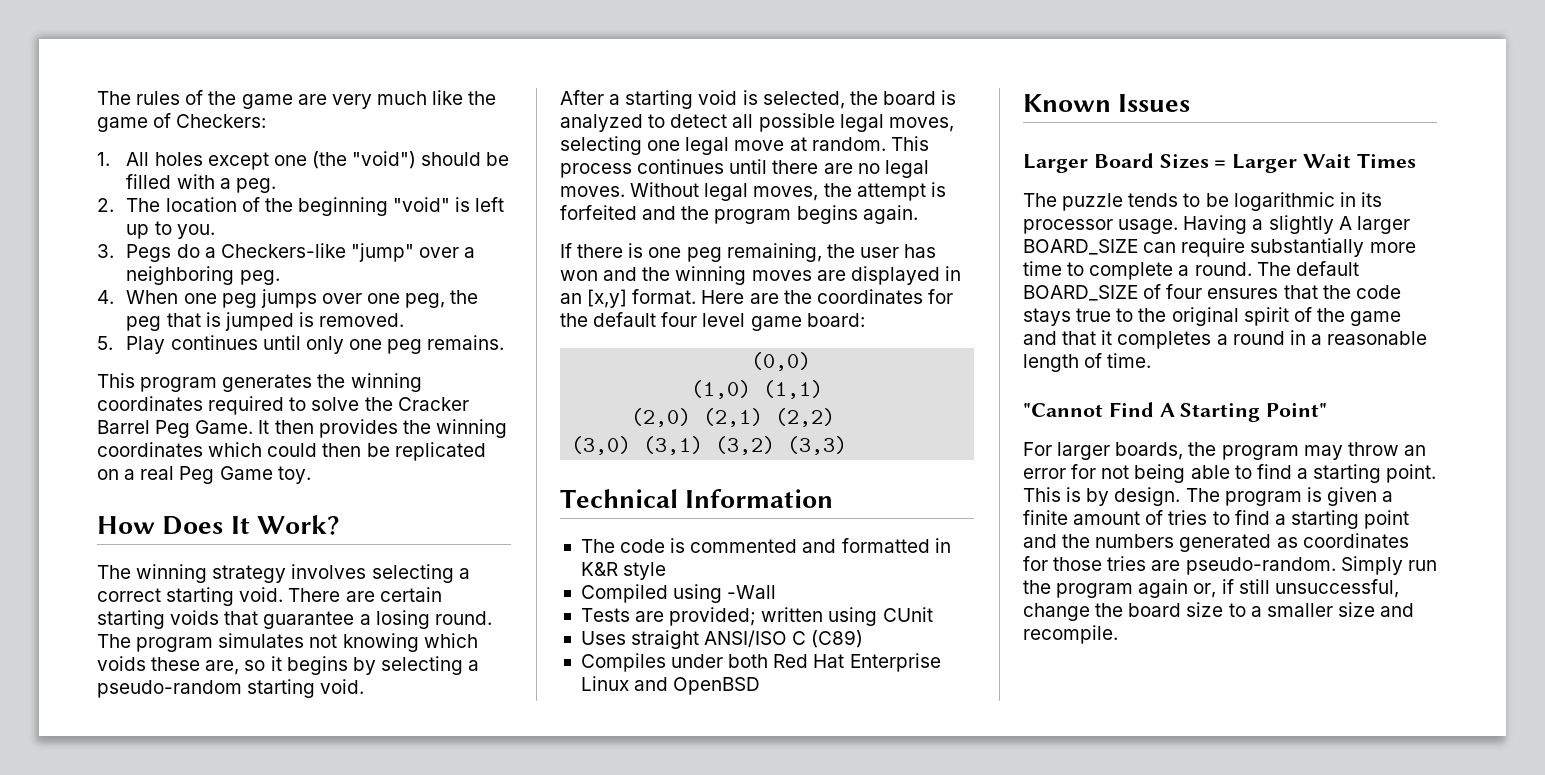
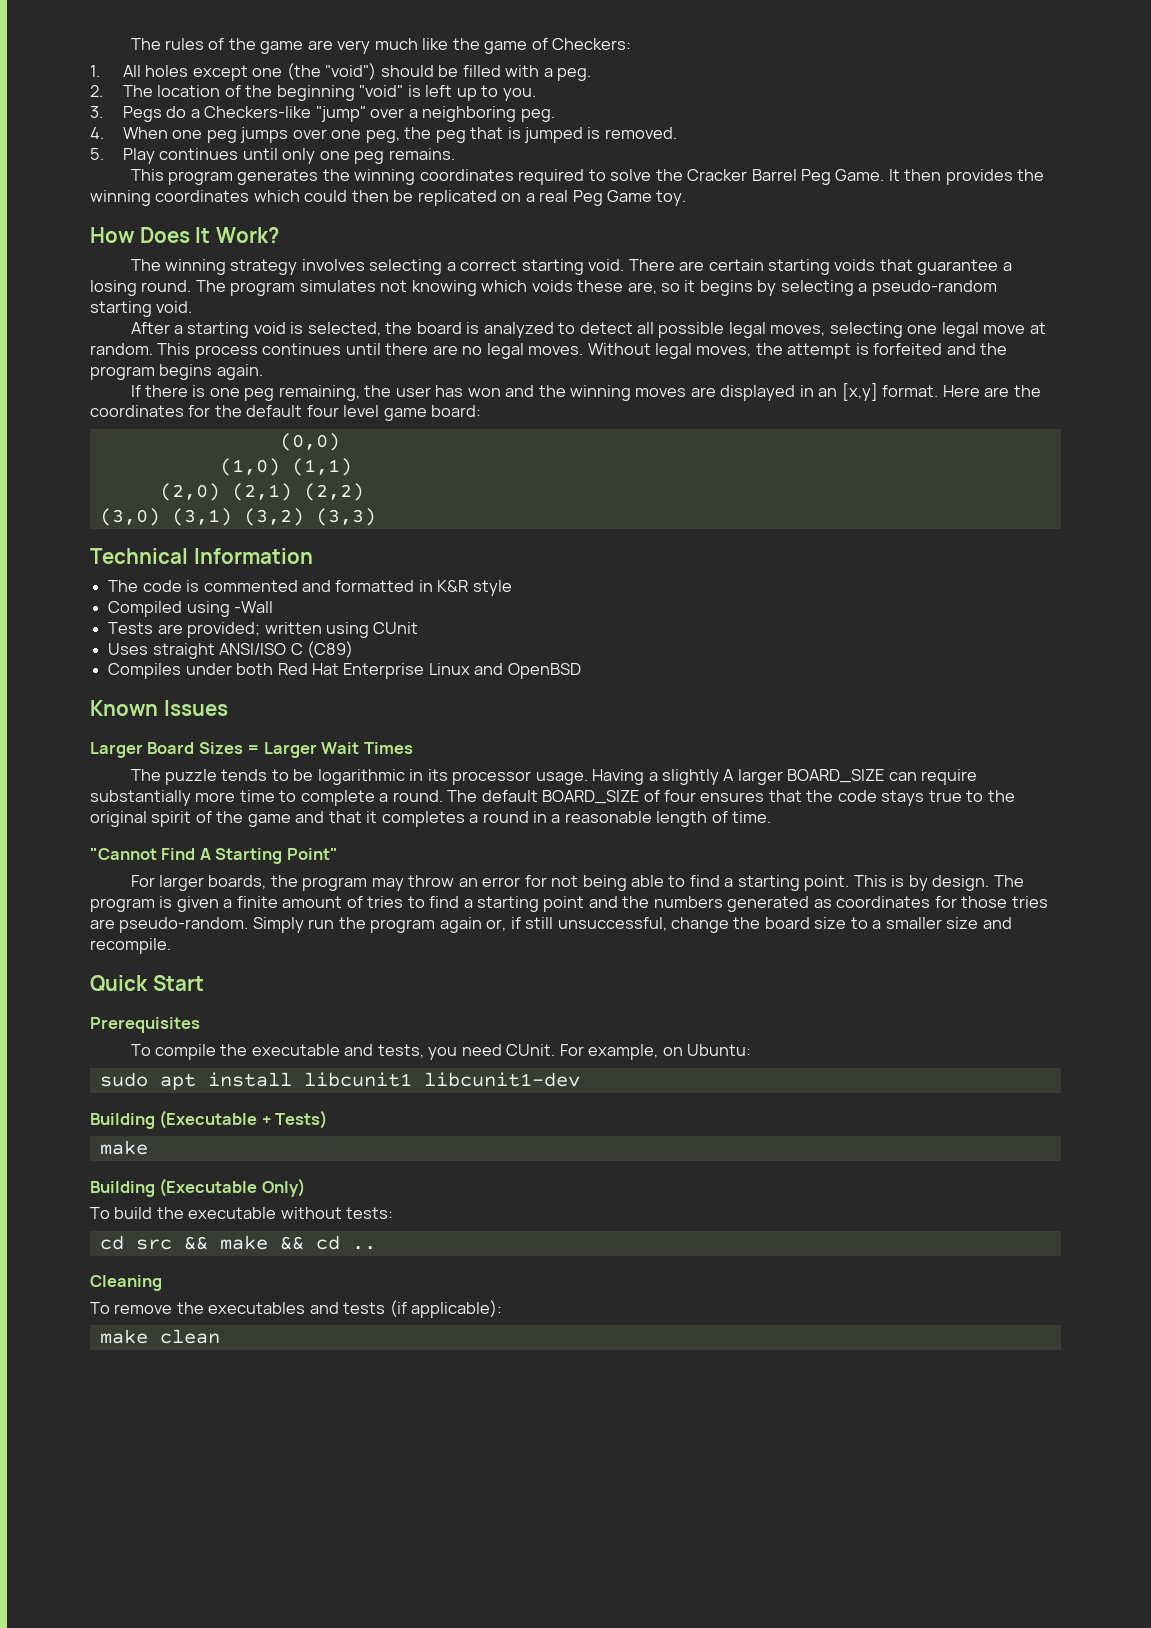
(1118, 634) none -> [90,975,204,992] [90,1017,200,1033] [130,1044,751,1060] [99,1072,580,1090] [90,1110,328,1129] [99,1140,148,1155] [90,1178,305,1197] [90,1207,394,1219] [99,1235,376,1250] [90,1275,162,1291] [90,1300,503,1318] [99,1329,220,1344] // Quick Start // Prerequisites // To compile the executable and tests, you need CUnit. For example, on Ubuntu: // sudo apt install libcunit1 libcunit1-dev // Building (Executable + Tests) // make // Building (Executable Only) // To build the executable without tests: // cd src && make && cd .. // Cleaning // To remove the executables and tests (if applicable): // make clean

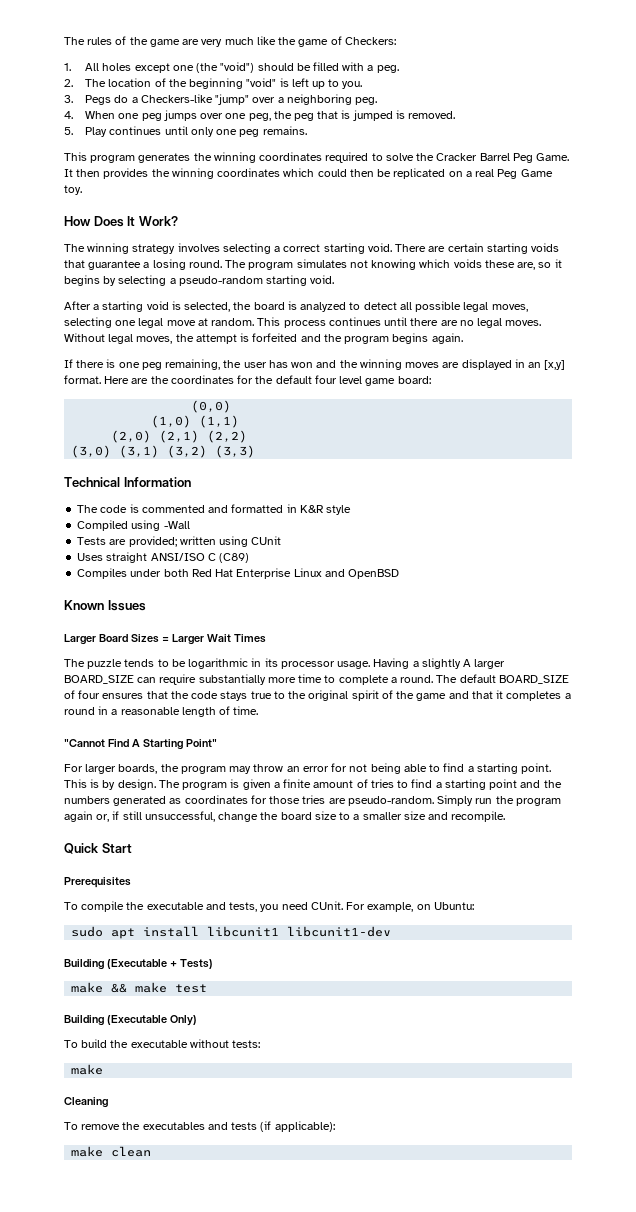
(148, 1147) none -> [111,982,208,993] && make test
[99,1235,376,1250] cd src && make && cd .. -> [71,1064,104,1075] make

